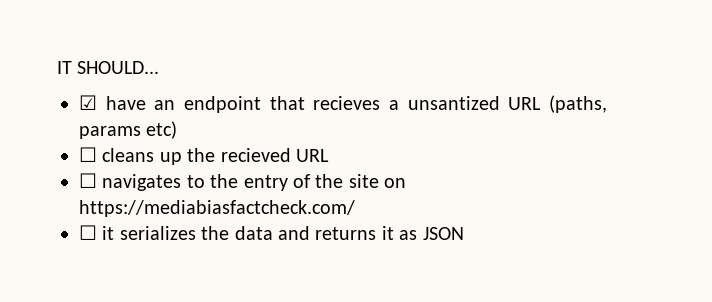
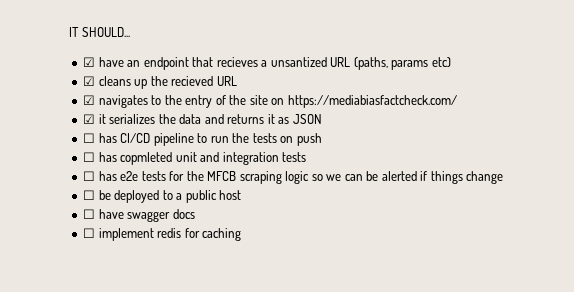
[79,147,97,162] ☐ -> [83,76,96,86] ☑
[79,173,97,188] ☐ -> [83,95,96,105] ☑
[79,225,97,240] ☐ -> [83,114,96,124] ☑
(464, 233) none -> [83,133,322,146] [83,152,307,165] [83,171,504,184] [83,190,242,203] [83,209,195,222] [83,228,242,241] // ☐ has CI/CD pipeline to run the tests on push // ☐ has copmleted unit and integration tests // ☐ has e2e tests for the MFCB scraping logic so we can be alerted if things change // ☐ be deployed to a public host // ☐ have swagger docs // ☐ implement redis for caching

